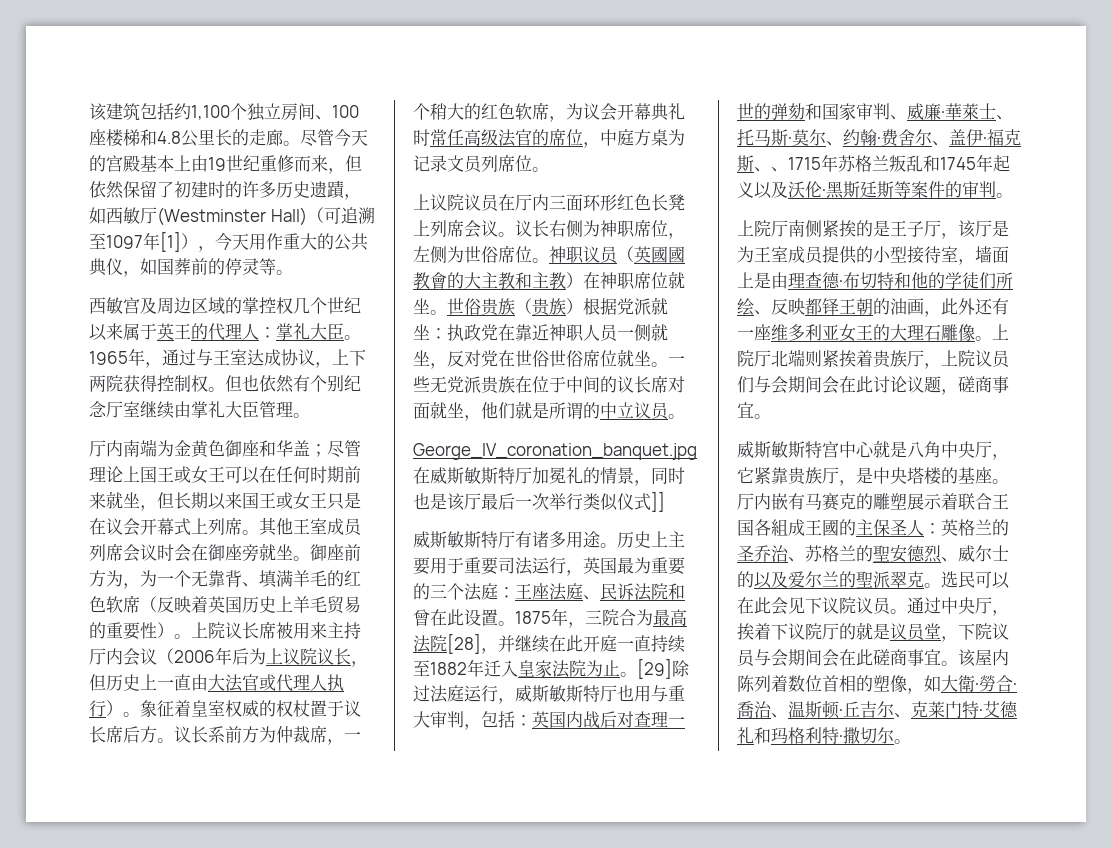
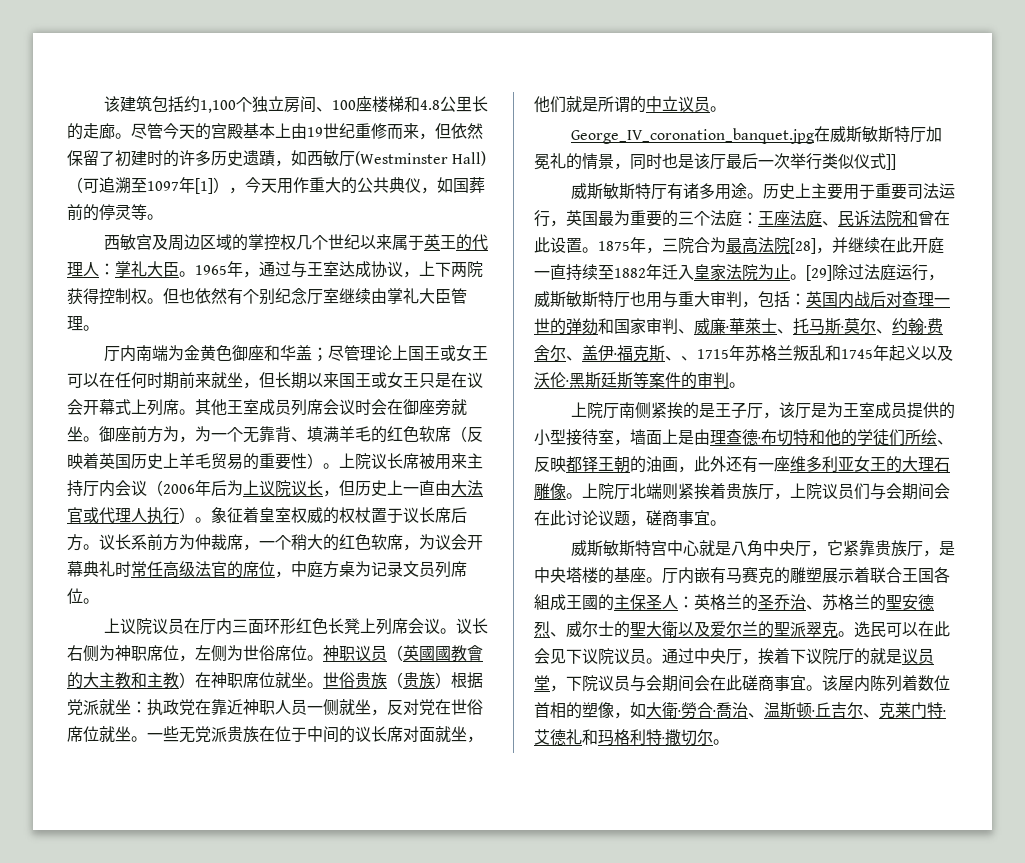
[549,350,583,367] 世俗 -> (483, 707) none
(754, 579) none -> [630,621,678,637] 聖大衛

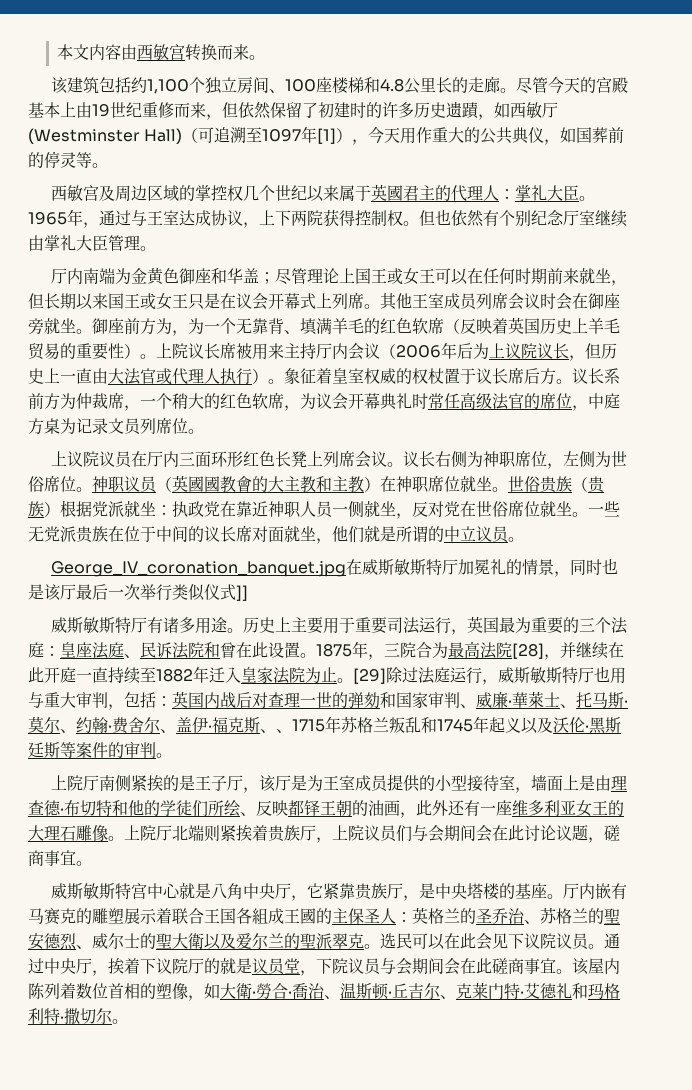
(104, 104) none -> [57,44,266,61] 本文内容由西敏宫转换而来。 //
[440,235,457,249] 王 -> [386,185,435,201] 國君主
[758,211,774,225] 王 -> [60,642,76,658] 皇

